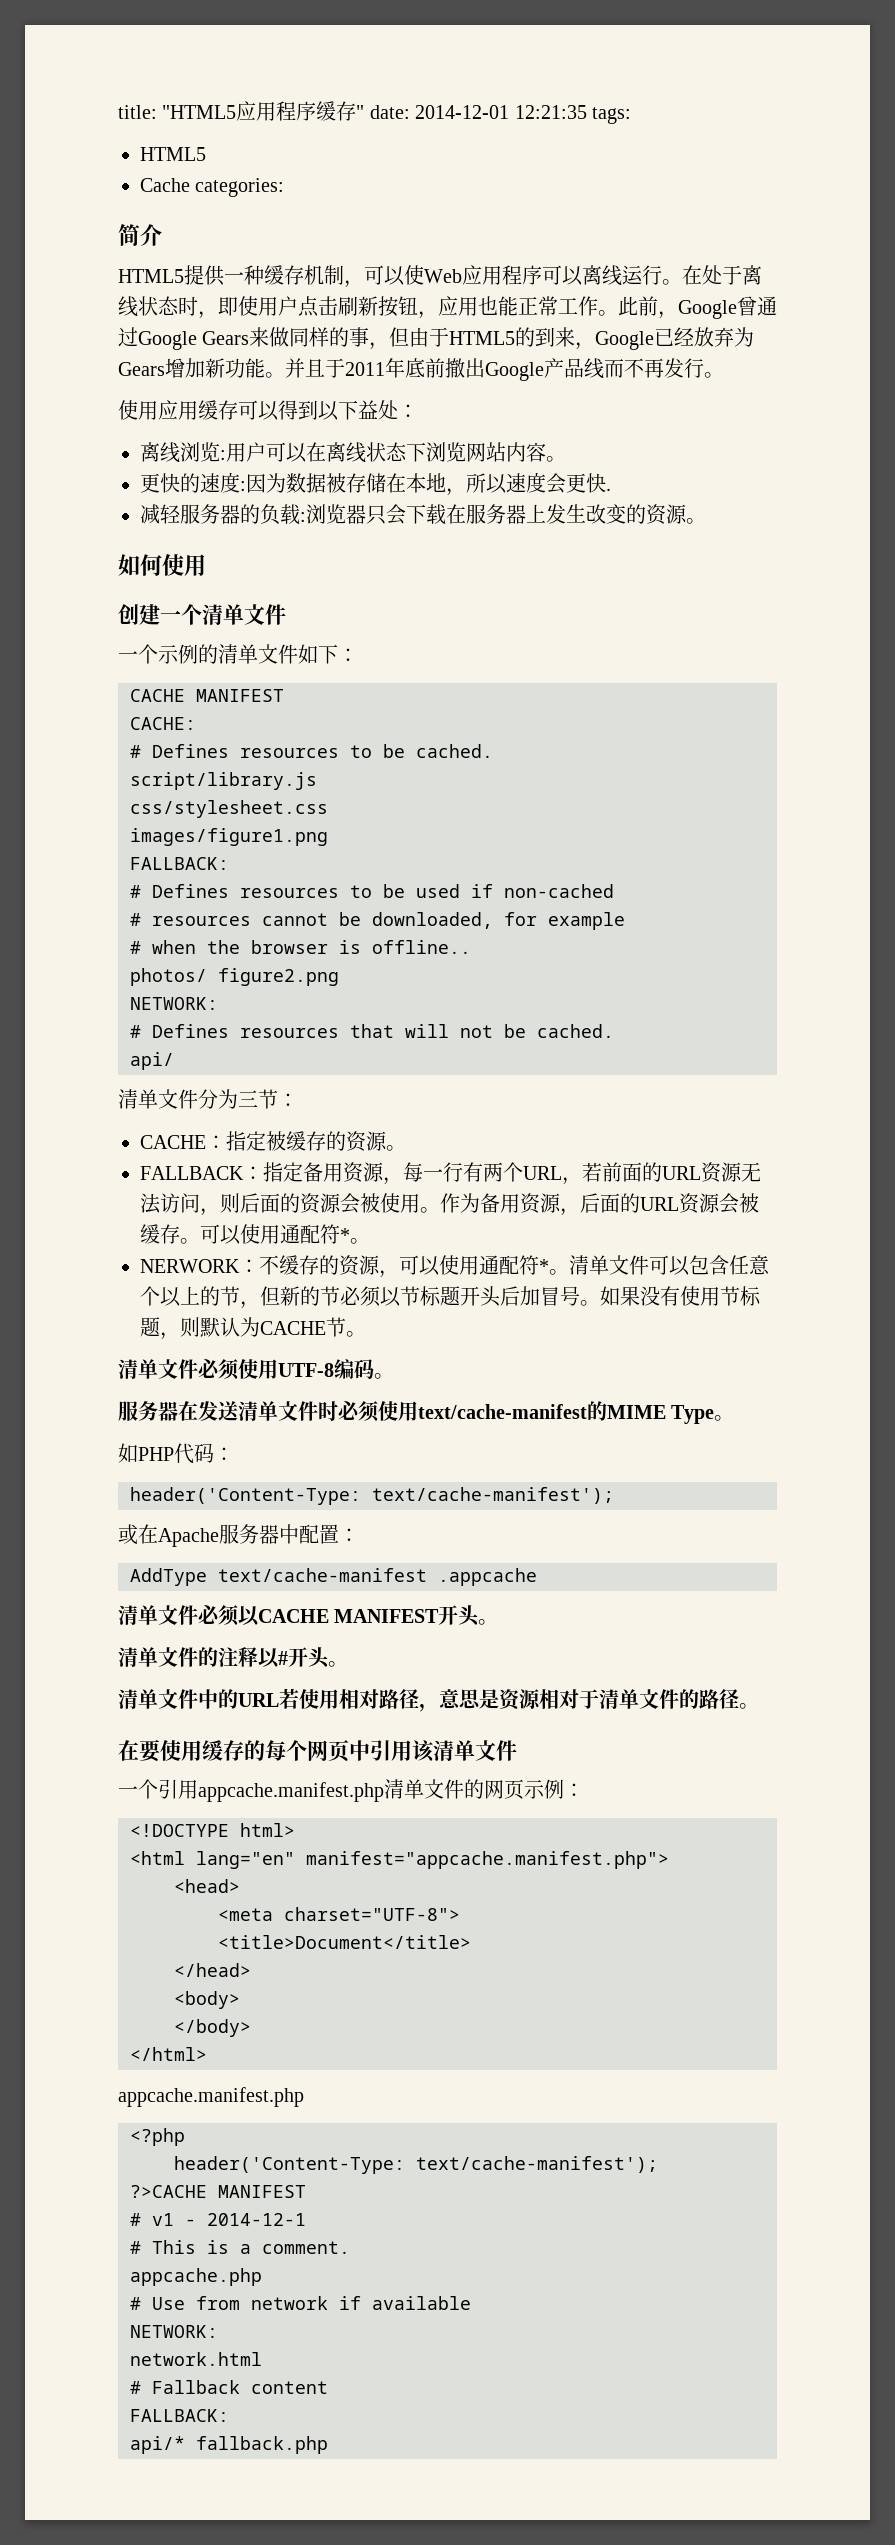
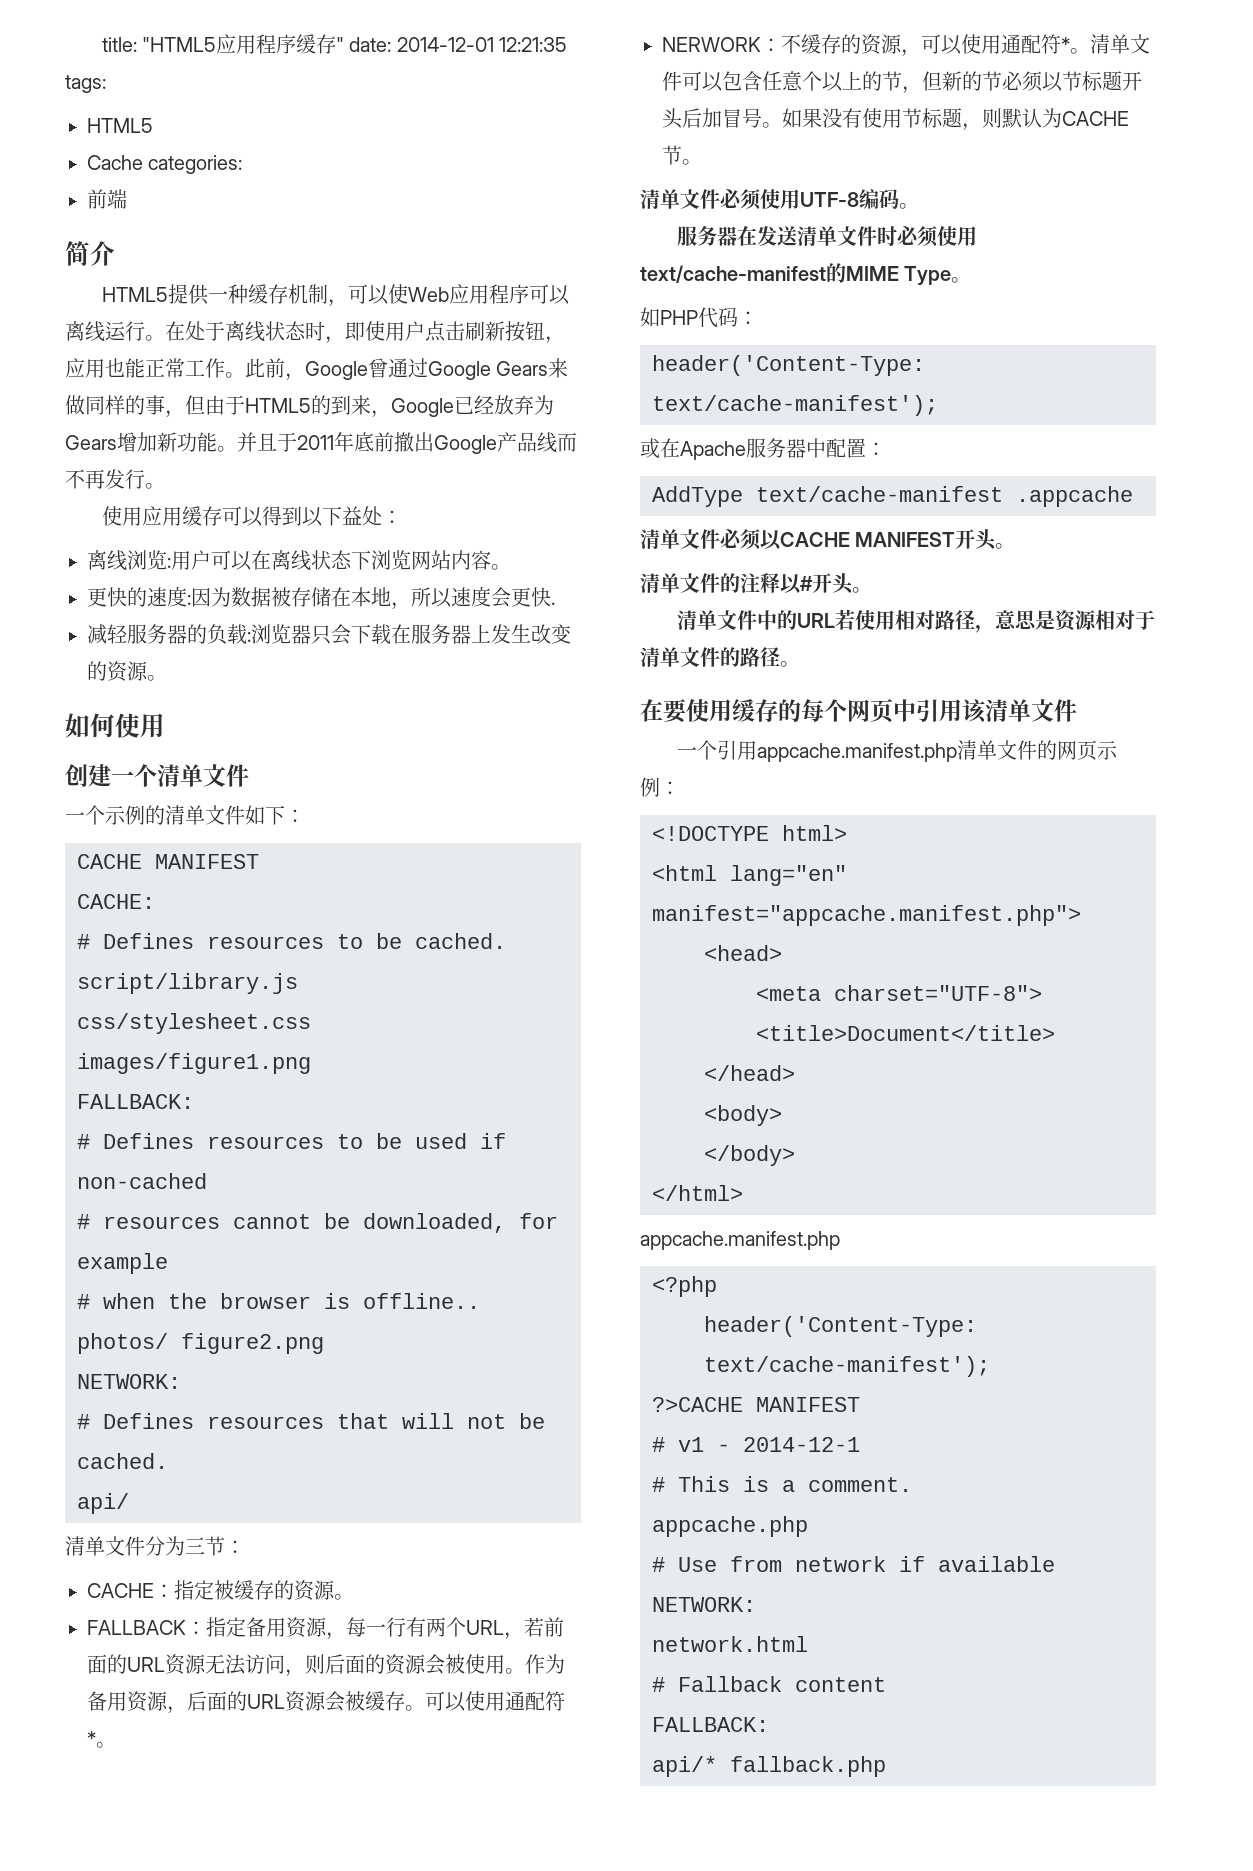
(285, 187) none -> [87,189,127,209] // 前端

